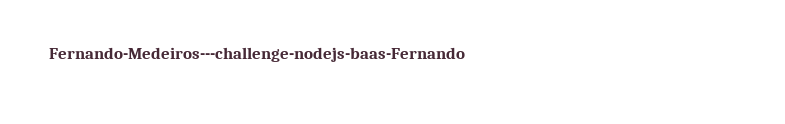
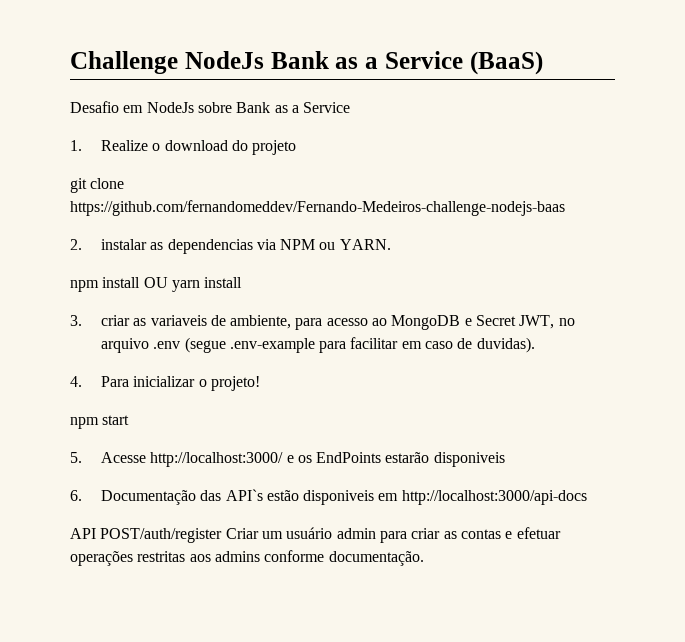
[49,47,465,62] Fernando-Medeiros---challenge-nodejs-baas-Fernando -> [70,51,543,75] [70,101,351,113] [70,140,297,155] [70,178,125,193] [70,200,565,216] [70,239,391,254] [70,277,243,292] [70,315,575,330] [100,337,535,353] [70,376,260,391] [70,415,130,429] [70,452,505,467] [70,489,587,505] [70,527,561,543] [70,550,424,566] Challenge NodeJs Bank as a Service (BaaS) // Desafio em NodeJs sobre Bank as a Service // 1. Realize o download do projeto // git clone https://github.com/fernandomeddev/Fernando-Medeiros-challenge-nodejs-baas // 2. instalar as dependencias via NPM ou YARN. // npm install OU yarn install // 3. criar as variaveis de ambiente, para acesso ao MongoDB e Secret JWT, no arquivo .env (segue .env-example para facilitar em caso de duvidas). // 4. Para inicializar o projeto! // npm start // 5. Acesse http://localhost:3000/ e os EndPoints estarão disponiveis // 6. Documentação das API`s estão disponiveis em http://localhost:3000/api-docs // API POST/auth/register Criar um usuário admin para criar as contas e efetuar operações restritas aos admins conforme documentação.

